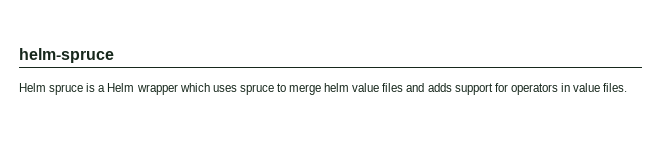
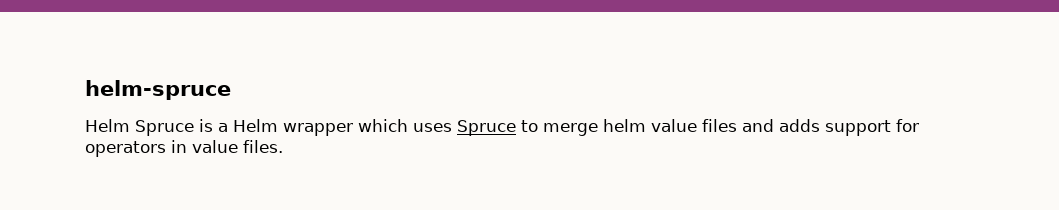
[49,84,84,95] spruce -> [135,120,194,136] Spruce
[239,84,274,95] spruce -> [457,120,516,136] Spruce

